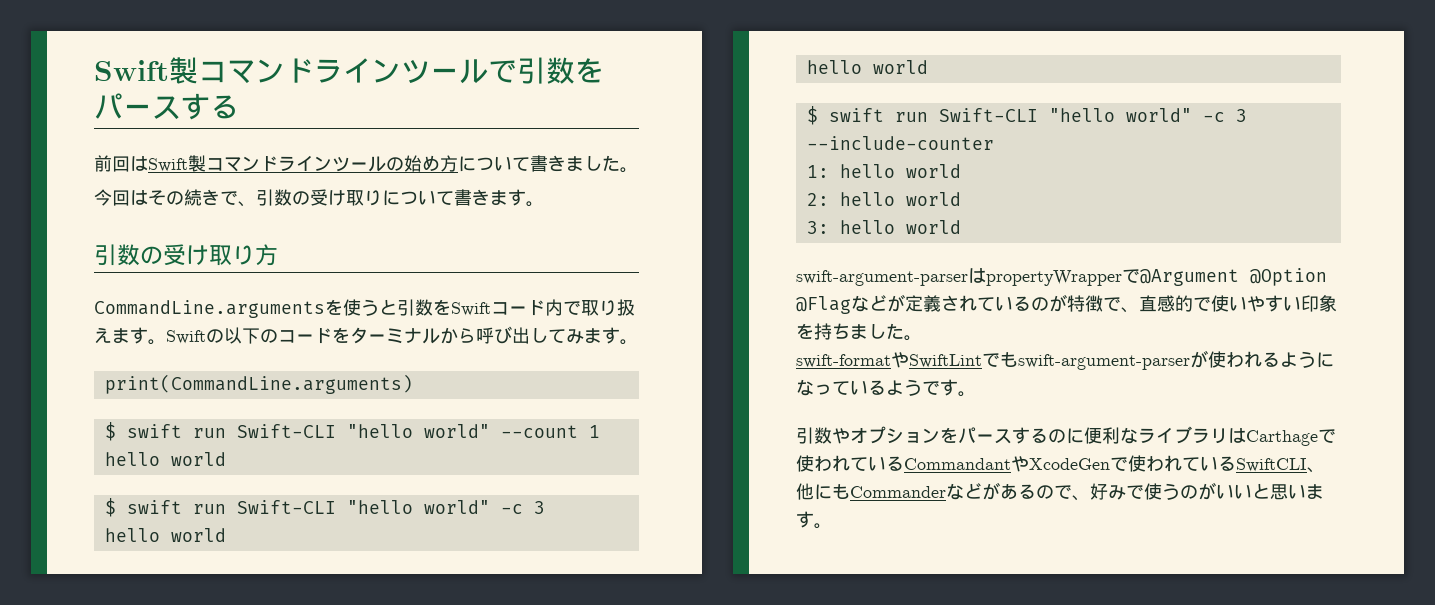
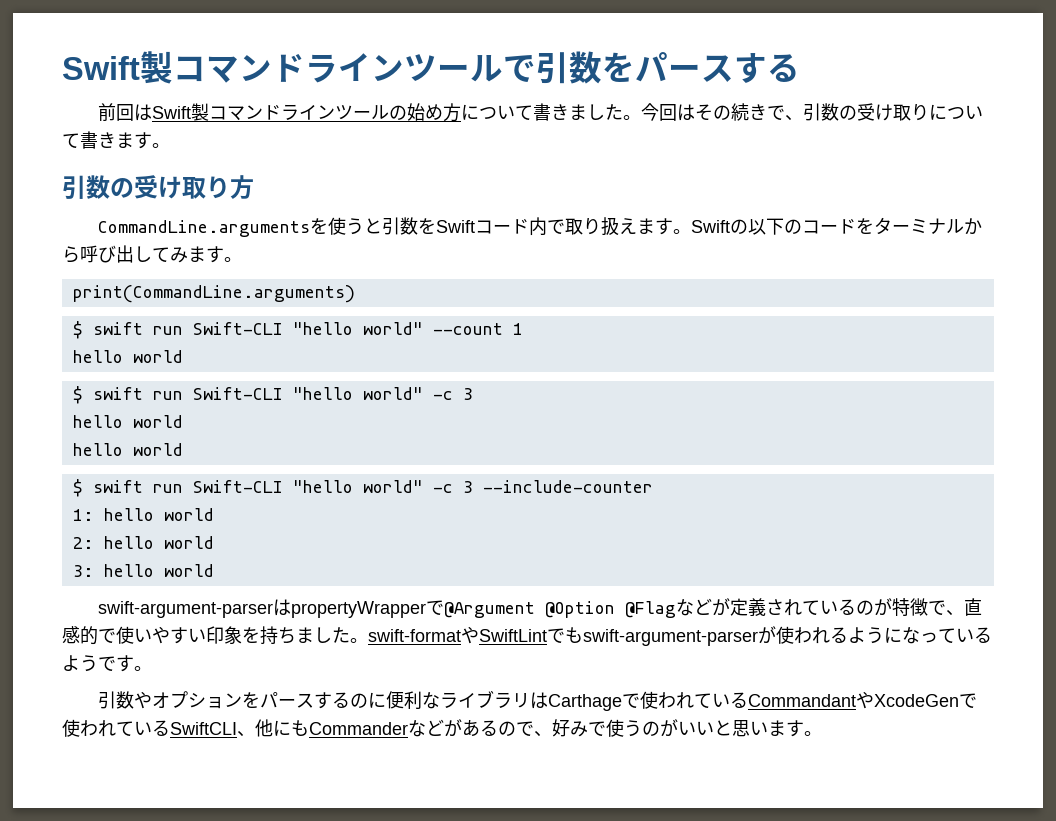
(638, 170) // -> (642, 117) none
(922, 338) // -> (368, 640) none

